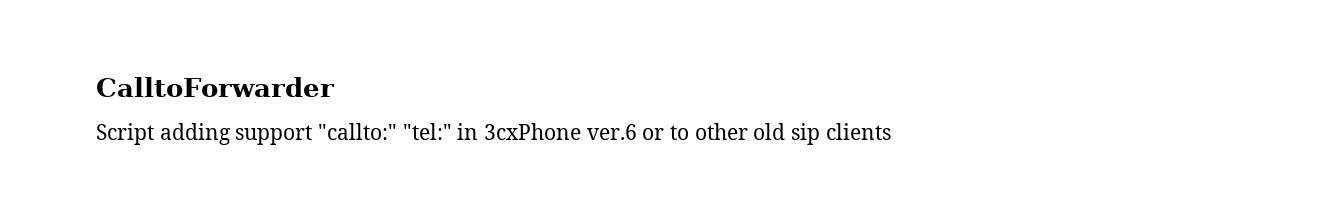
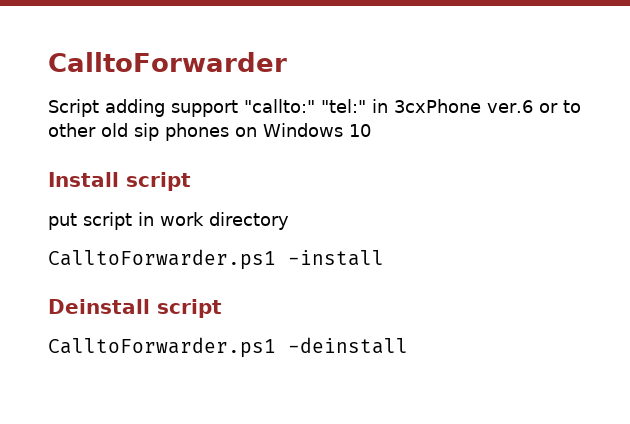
[825,123,891,140] clients -> [165,123,371,141] [48,172,191,191] [48,212,289,230] [48,249,384,270] [48,299,222,318] [48,337,408,358] phones on Windows 10 // Install script // put script in work directory // CalltoForwarder.ps1 -install // Deinstall script // CalltoForwarder.ps1 -deinstall

